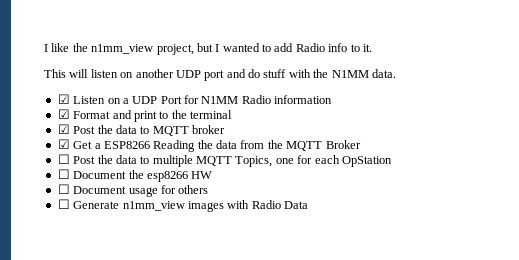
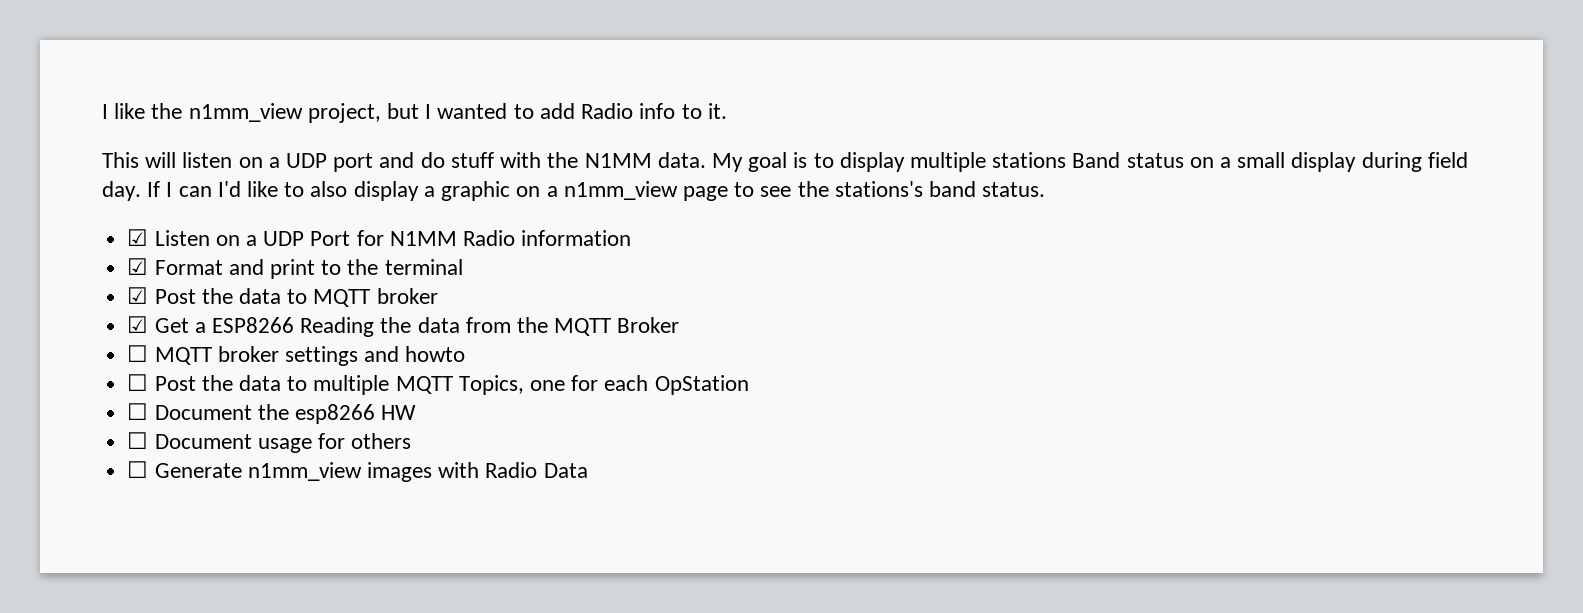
[135,69,174,78] another -> [268,157,280,168] a
(396, 73) none -> [711,152,1468,172] [102,181,1046,201] My goal is to display multiple stations Band status on a small display during field day. If I can I'd like to also display a graphic on a n1mm_view page to see the stations's band status.
(361, 144) none -> [127,345,466,366] // ☐ MQTT broker settings and howto

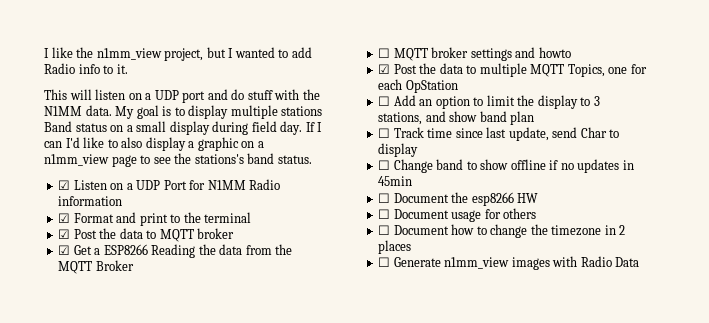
[127,374,149,391] ☐ -> [378,64,391,74] ☑
(749, 385) none -> [378,95,600,109] [378,111,535,125] [378,127,620,141] [378,143,419,157] [378,159,634,173] [378,176,413,186] // ☐ Add an option to limit the display to 3 stations, and show band plan // ☐ Track time since last update, send Char to display // ☐ Change band to show offline if no updates in 45min
(412, 441) none -> [378,224,626,238] [378,240,412,254] // ☐ Document how to change the timezone in 2 places

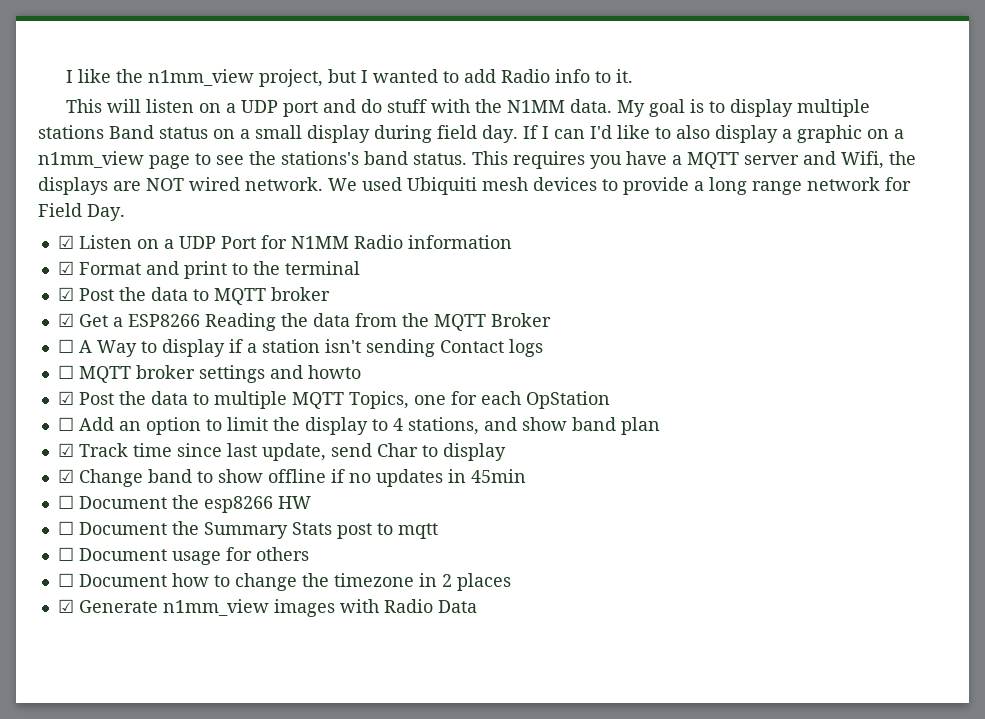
(312, 159) none -> [472,151,916,169] [38,177,911,195] [38,203,125,221] This requires you have a MQTT server and Wifi, the displays are NOT wired network. We used Ubiquiti mesh devices to provide a long range network for Field Day.
(134, 265) none -> [57,339,543,357] // ☐ A Way to display if a station isn't sending Contact logs
[593,96,600,106] 3 -> [392,418,403,431] 4
[378,128,391,138] ☐ -> [57,443,74,457] ☑
[378,160,391,170] ☐ -> [57,469,74,483] ☑
(539, 198) none -> [57,521,438,539] // ☐ Document the Summary Stats post to mqtt
[378,257,391,267] ☐ -> [57,599,74,613] ☑

